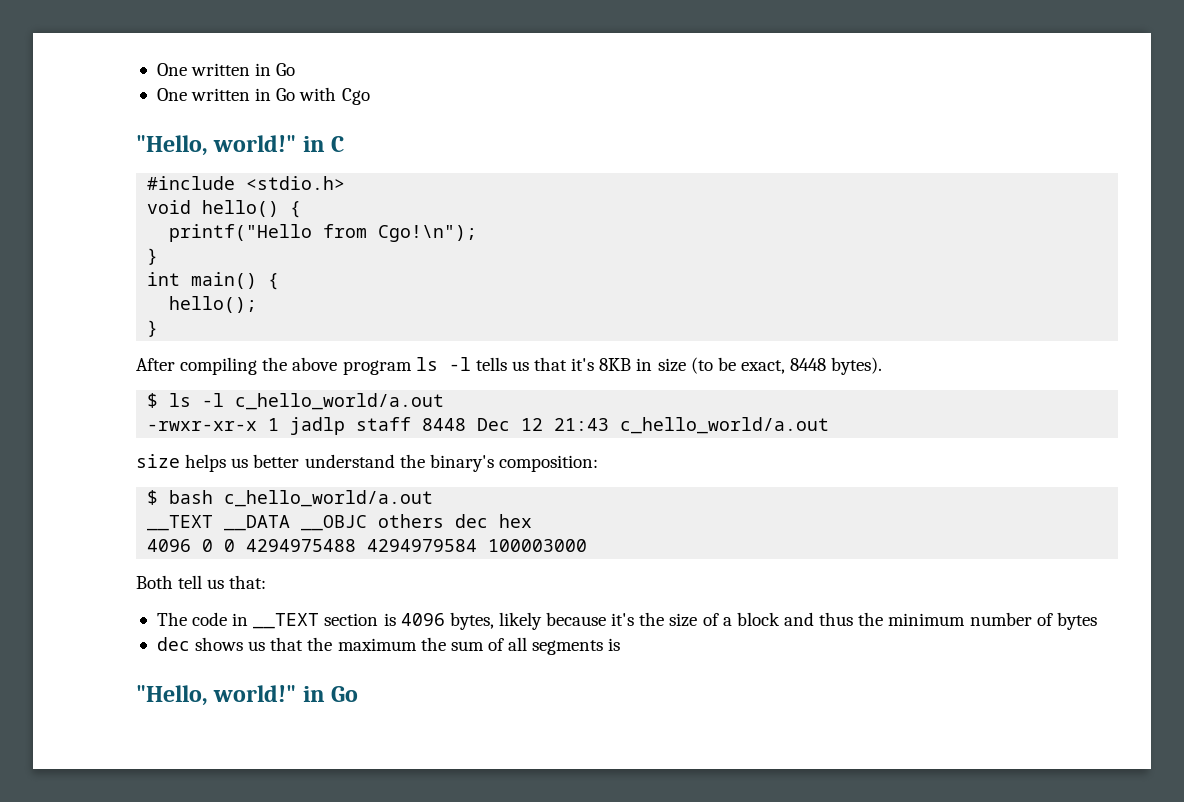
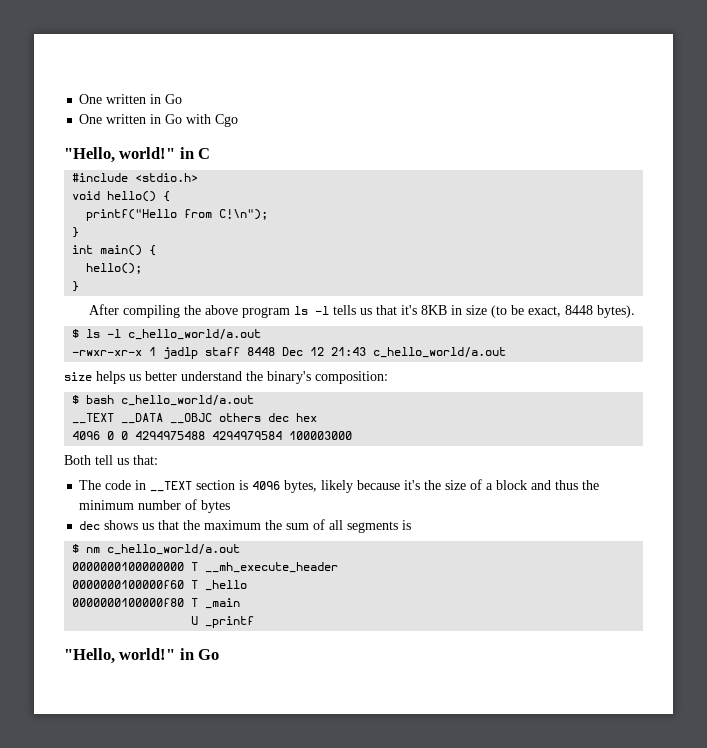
[378,225,478,242] Cgo!\n"); -> [219,209,269,220] C!\n");
(621, 644) none -> [72,544,241,555] [72,562,339,573] [72,580,248,591] [72,598,241,609] [191,616,255,628] // $ nm c_hello_world/a.out // 0000000100000000 T __mh_execute_header // 0000000100000f60 T _hello // 0000000100000f80 T _main // U _printf

